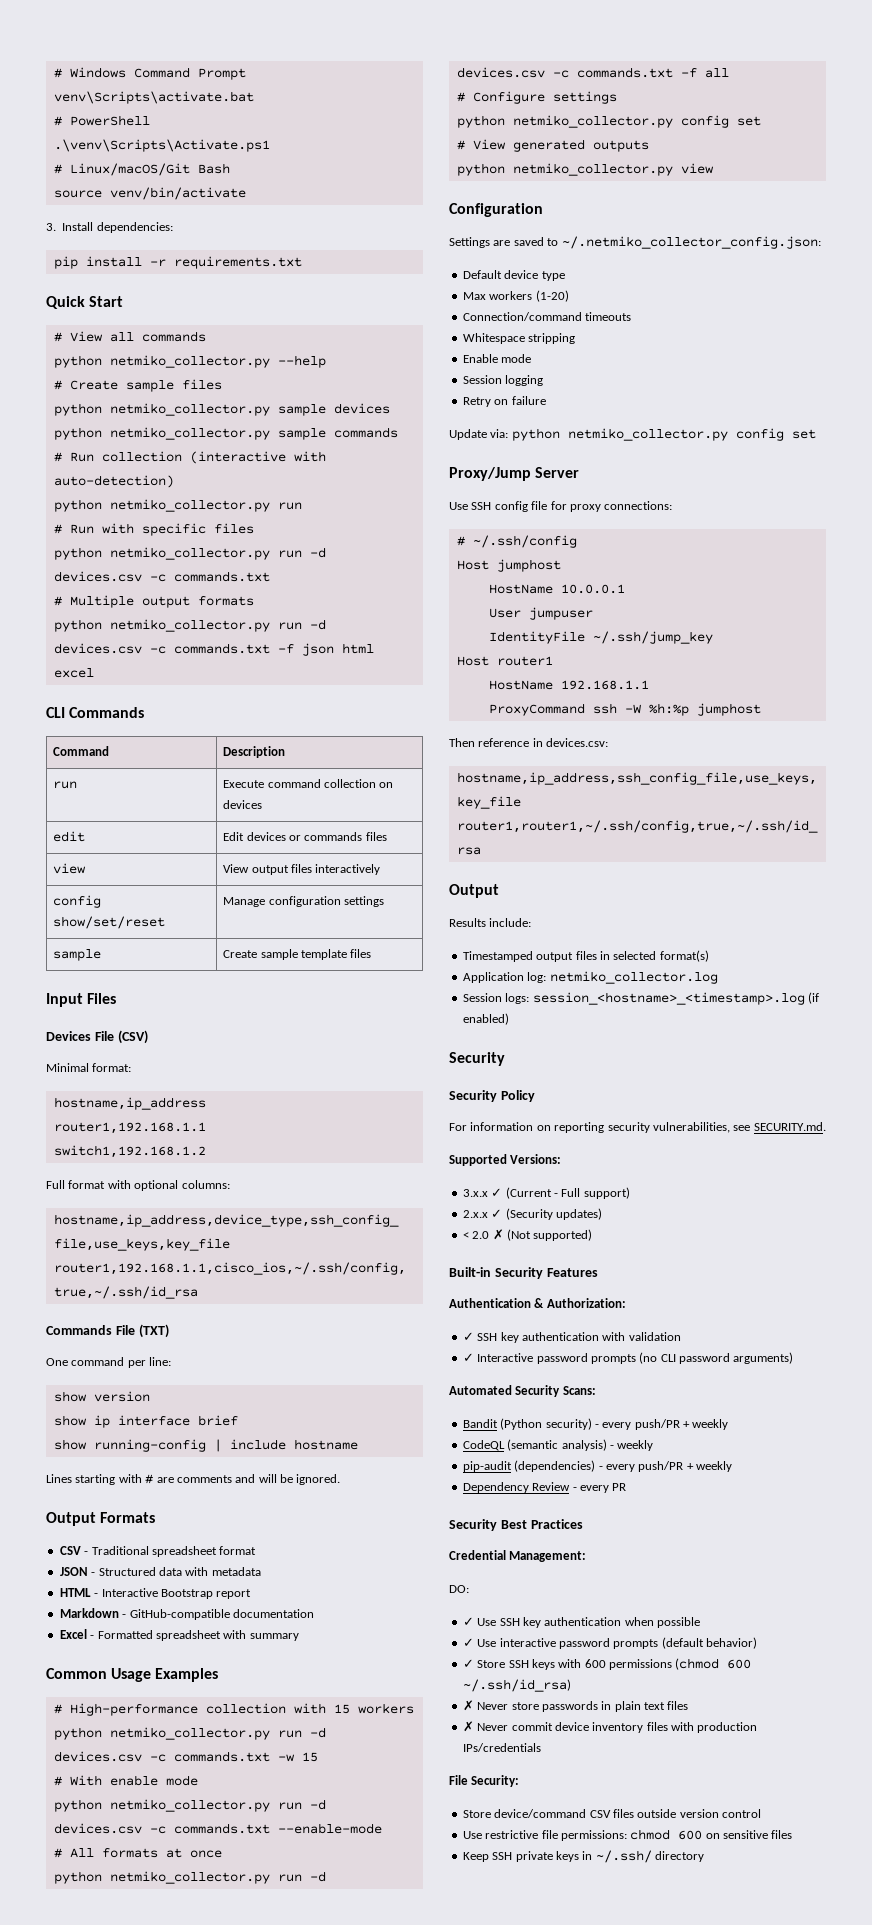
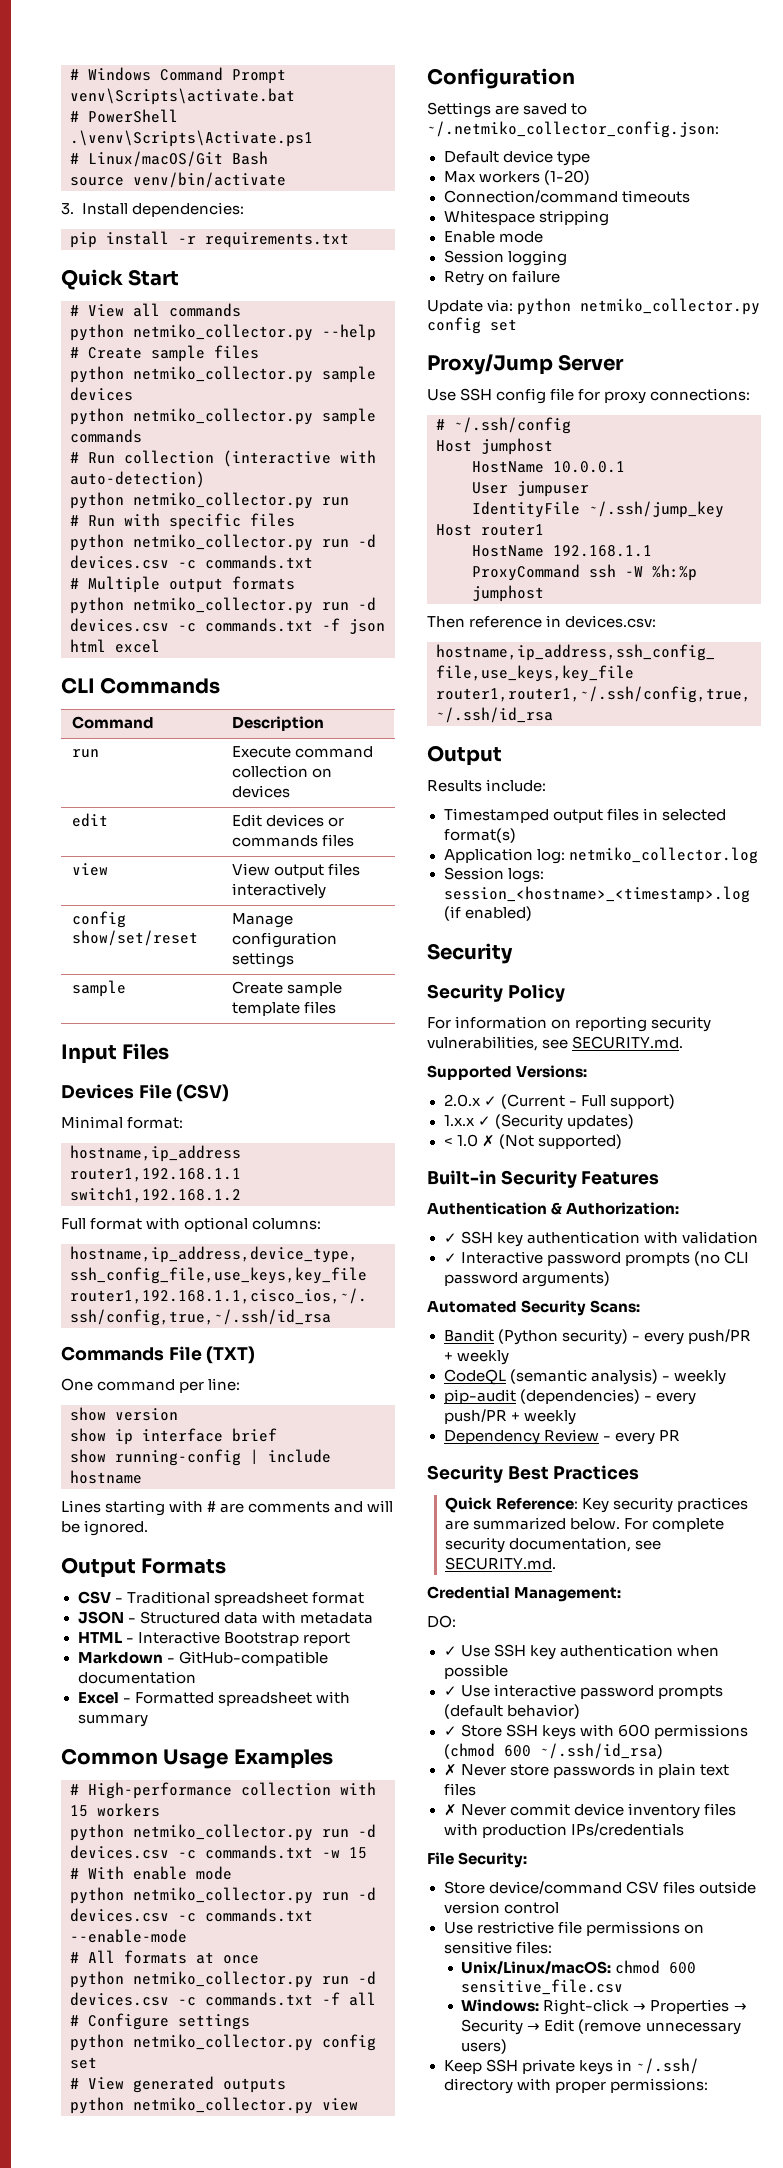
[462,1189,488,1197] 3.x.x -> [443,1094,481,1107] 2.0.x
[462,1210,488,1218] 2.x.x -> [443,1115,475,1126] 1.x.x
[472,1231,490,1239] 2.0 -> [456,1134,478,1147] 1.0
(583, 1524) none -> [444,1497,748,1513] [444,1517,724,1532] [444,1537,661,1553] [444,1557,556,1570] // Quick Reference: Key security practices are summarized below. For complete security documentation, see SECURITY.md.
[560,1829,793,1841] permissions: chmod 600 on sensitive files -> [585,1921,704,1936] [443,1941,552,1954] [461,1960,697,1974] [461,1979,624,1995] [461,1999,747,2015] [461,2019,741,2035] [461,2039,508,2054] permissions on sensitive files: // Unix/Linux/macOS: chmod 600 sensitive_file.csv // Windows: Right-click → Properties → Security → Edit (remove unnecessary users)
(704, 1856) none -> [516,2078,708,2093] with proper permissions:

